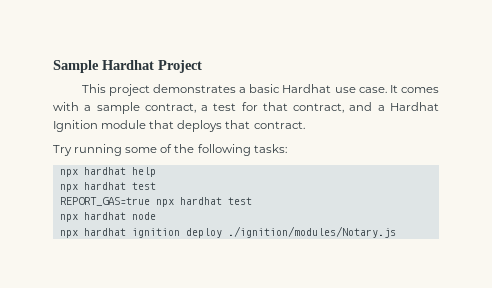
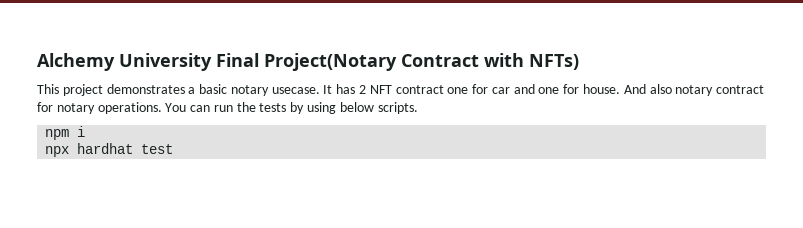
[53,60,202,73] Sample Hardhat Project -> [37,53,579,71] Alchemy University Final Project(Notary Contract with NFTs)
[282,84,439,93] [53,102,439,114] [53,120,305,132] [53,144,287,156] [59,167,156,177] [59,182,156,192] [59,197,252,207] [59,212,156,222] [59,226,396,238] Hardhat use case. It comes with a sample contract, a test for that contract, and a Hardhat Ignition module that deploys that contract. // Try running some of the following tasks: // npx hardhat help // npx hardhat test // REPORT_GAS=true npx hardhat test // npx hardhat node // npx hardhat ignition deploy ./ignition/modules/Notary.js -> [230,84,765,96] [37,102,418,114] [45,126,86,140] [45,143,174,157] notary usecase. It has 2 NFT contract one for car and one for house. And also notary contract for notary operations. You can run the tests by using below scripts. // npm i // npx hardhat test

